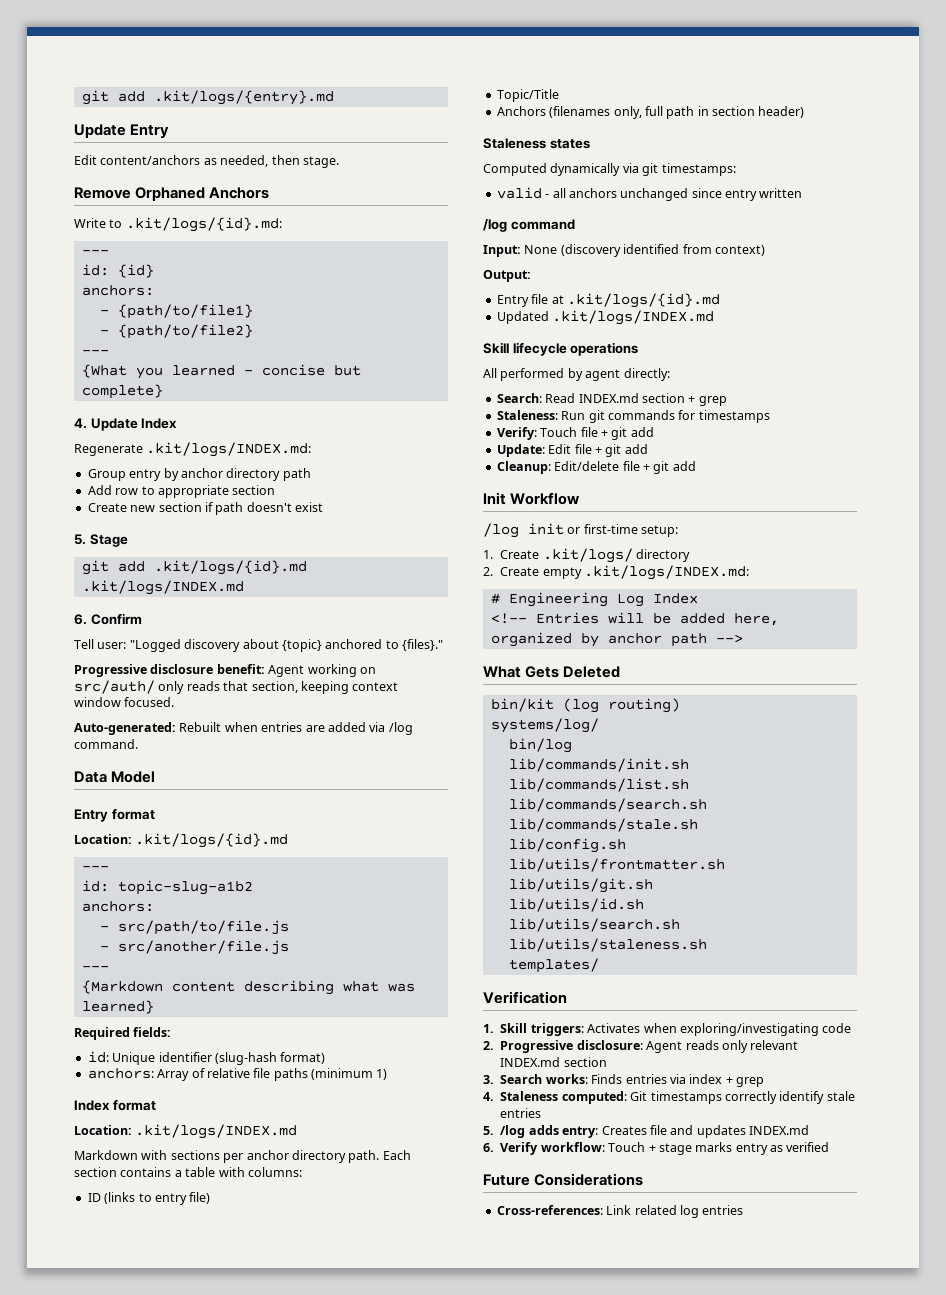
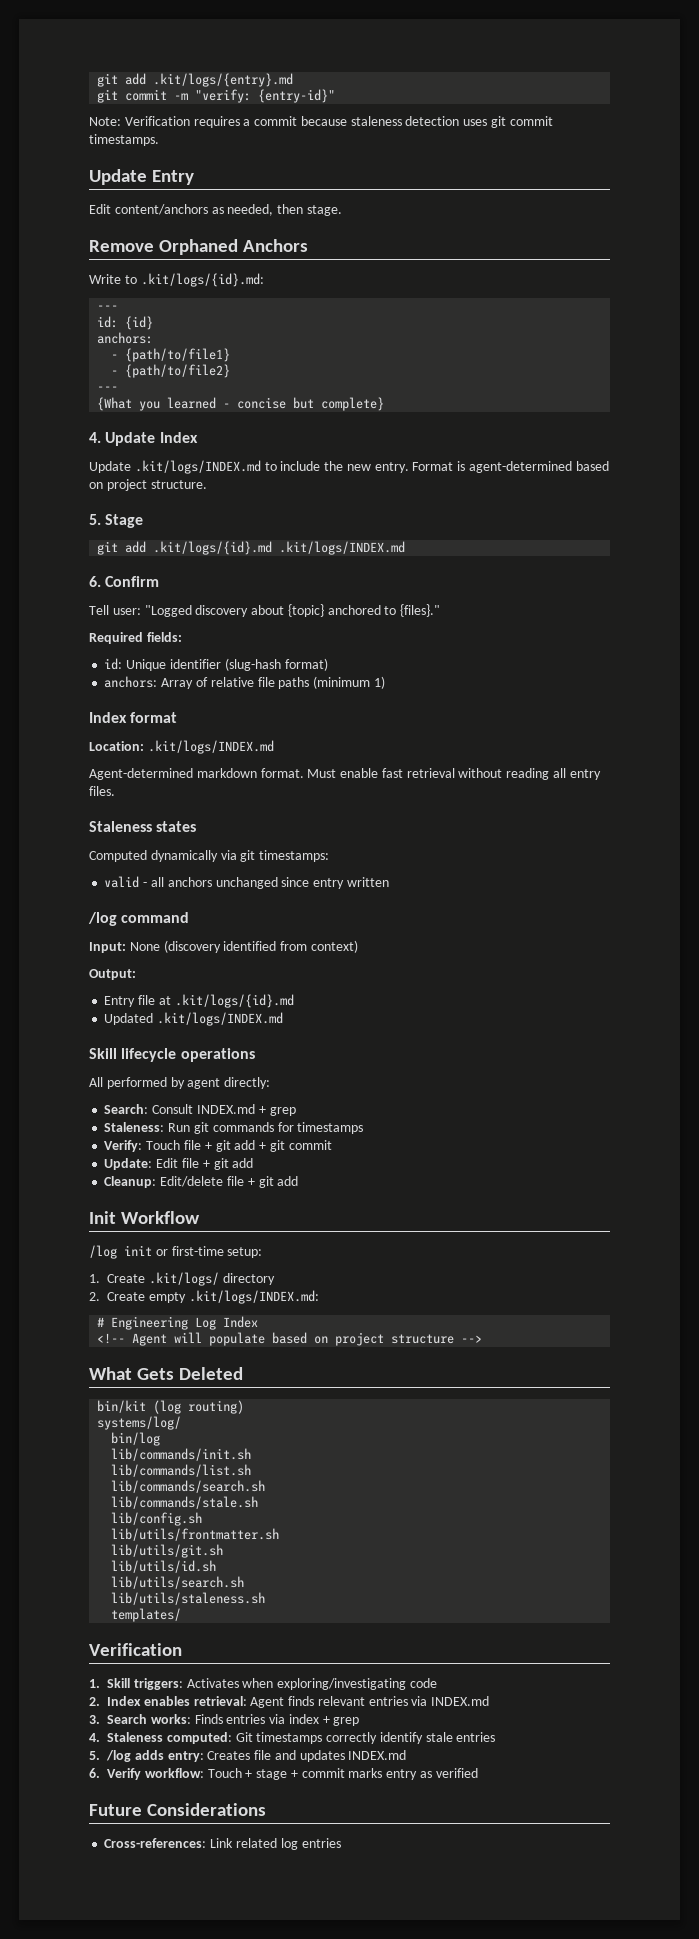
(334, 97) none -> [97,89,336,103] [89,116,553,128] [89,134,159,146] // git commit -m "verify: {entry-id}" // Note: Verification requires a commit because staleness detection uses git commit timestamps.
[74,442,312,457] [87,468,311,481] [87,485,276,498] [87,502,323,515] Regenerate .kit/logs/INDEX.md: // Group entry by anchor directory path // Add row to appropriate section // Create new section if path doesn't exist -> [89,460,609,474] [89,479,207,491] Update .kit/logs/INDEX.md to include the new entry. Format is agent-determined based on project structure.
[74,664,376,677] [74,680,399,694] [74,697,175,707] [74,722,413,735] [74,739,138,749] [74,771,156,783] [74,809,155,822] [74,833,289,848] [81,866,109,871] [81,880,253,895] [81,901,154,912] [99,920,289,935] [99,940,289,955] [81,966,109,971] [81,980,415,995] [81,1000,154,1014] // Progressive disclosure benefit: Agent working on src/auth/ only reads that section, keeping context window focused. // Auto-generated: Rebuilt when entries are added via /log command. // Data Model // Entry format // Location: .kit/logs/{id}.md // --- // id: topic-slug-a1b2 // anchors: // - src/path/to/file.js // - src/another/file.js // --- // {Markdown content describing what was learned} -> (441, 610) none
[74,1150,411,1163] [74,1167,302,1177] [87,1192,211,1205] [496,89,559,102] [496,106,805,119] Markdown with sections per anchor directory path. Each section contains a table with columns: // ID (links to entry file) // Topic/Title // Anchors (filenames only, full path in section header) -> [89,768,601,780] [89,786,115,796] Agent-determined markdown format. Must enable fast retrieval without reading all entry files.
[545,393,685,403] Read INDEX.md section -> [152,1104,255,1114] Consult INDEX.md
(654, 432) none -> [259,1140,332,1152] + git commit
[535,612,779,626] [490,632,707,647] Entries will be added here, organized by anchor path -> [132,1332,455,1346] Agent will populate based on project structure
[500,1040,799,1053] [500,1057,607,1067] Progressive disclosure: Agent reads only relevant INDEX.md section -> [107,1696,490,1708] Index enables retrieval: Agent finds relevant entries via INDEX.md
(692, 1149) none -> [290,1768,345,1778] + commit

